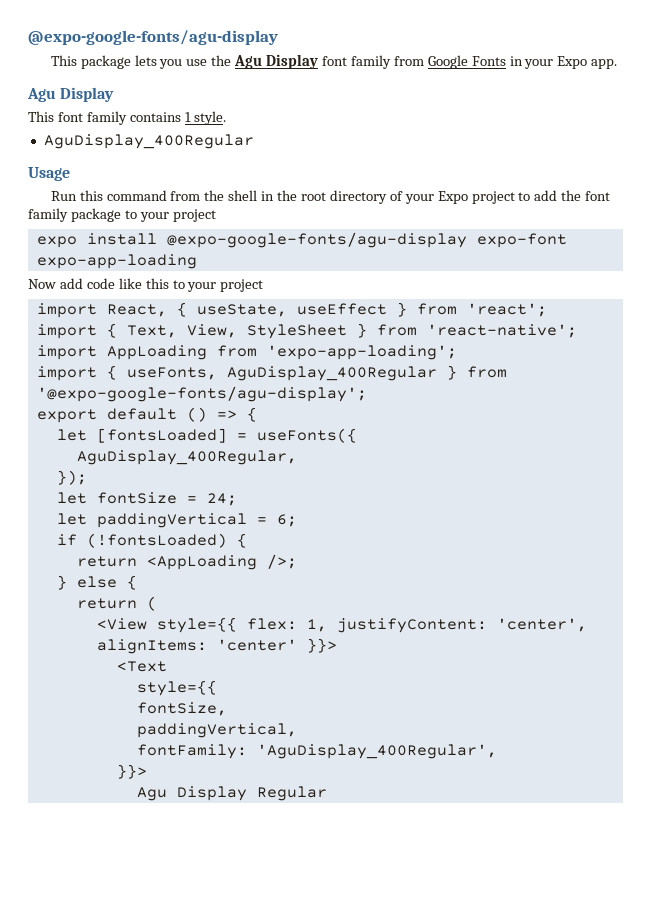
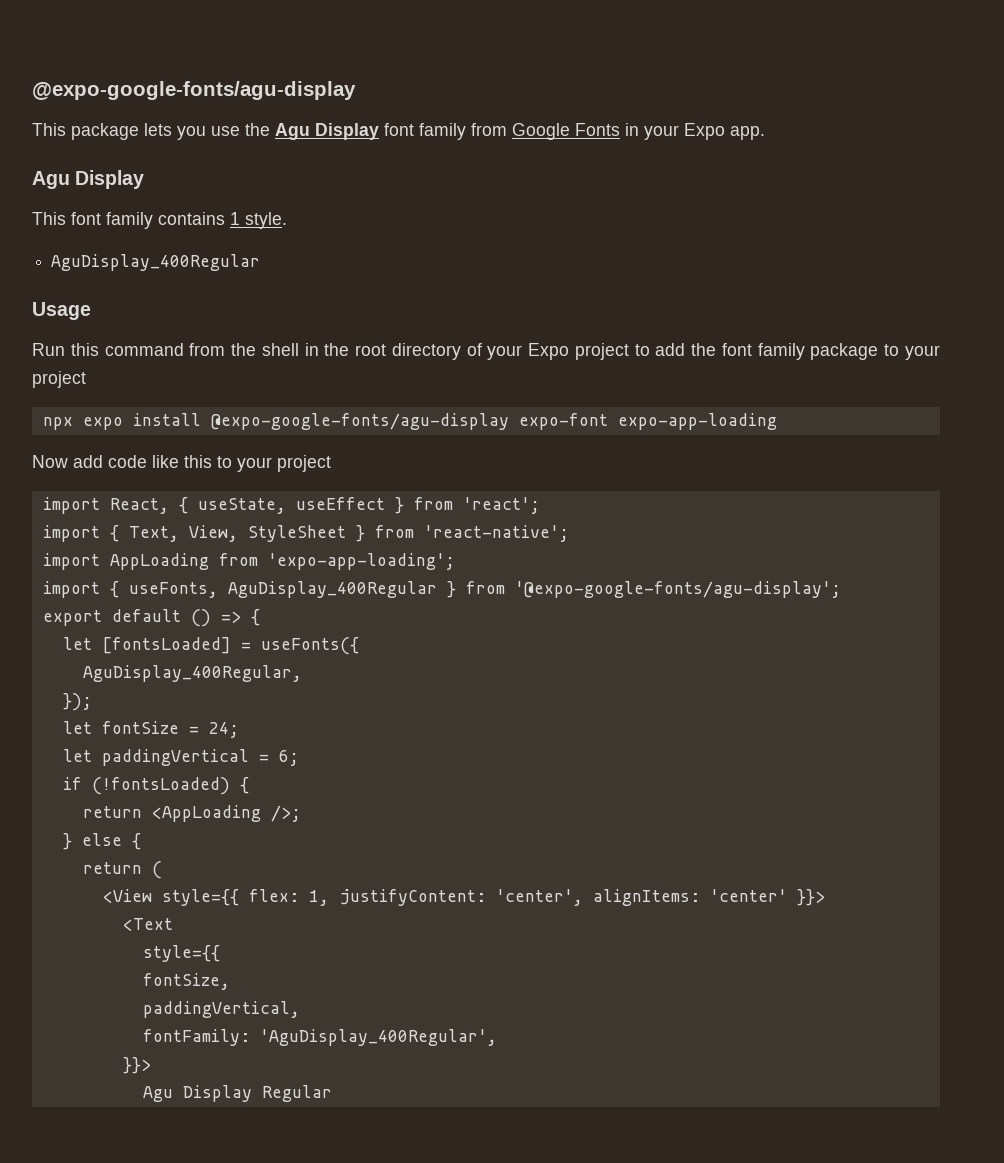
(216, 215) none -> [42,417,73,430] npx

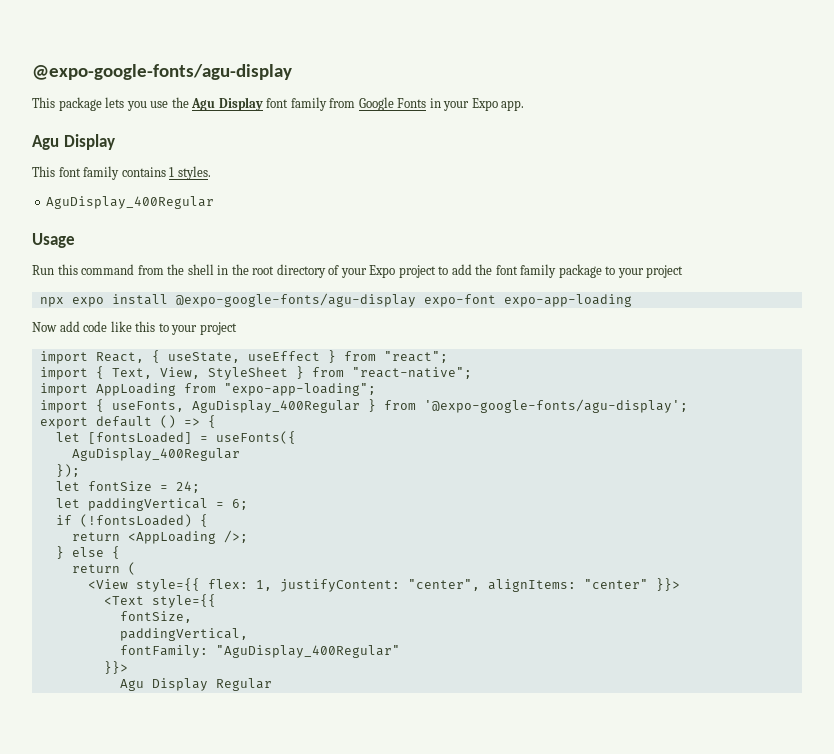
[245,212,287,229] style. -> [177,166,211,180] styles.
[462,497,540,514] 'react'; -> [383,351,448,363] "react";
[423,525,569,542] 'react-native'; -> [351,367,472,379] "react-native";
[267,553,455,570] 'expo-app-loading'; -> [223,383,376,396] "expo-app-loading";
[82,665,302,682] AguDisplay_400Regular, -> [71,448,240,461] AguDisplay_400Regular
[495,889,787,906] 'center', alignItems: 'center' -> [407,579,648,592] "center", alignItems: "center"
(173, 924) // -> (144, 600) none
[259,1029,497,1046] 'AguDisplay_400Regular', -> [215,645,400,658] "AguDisplay_400Regular"

